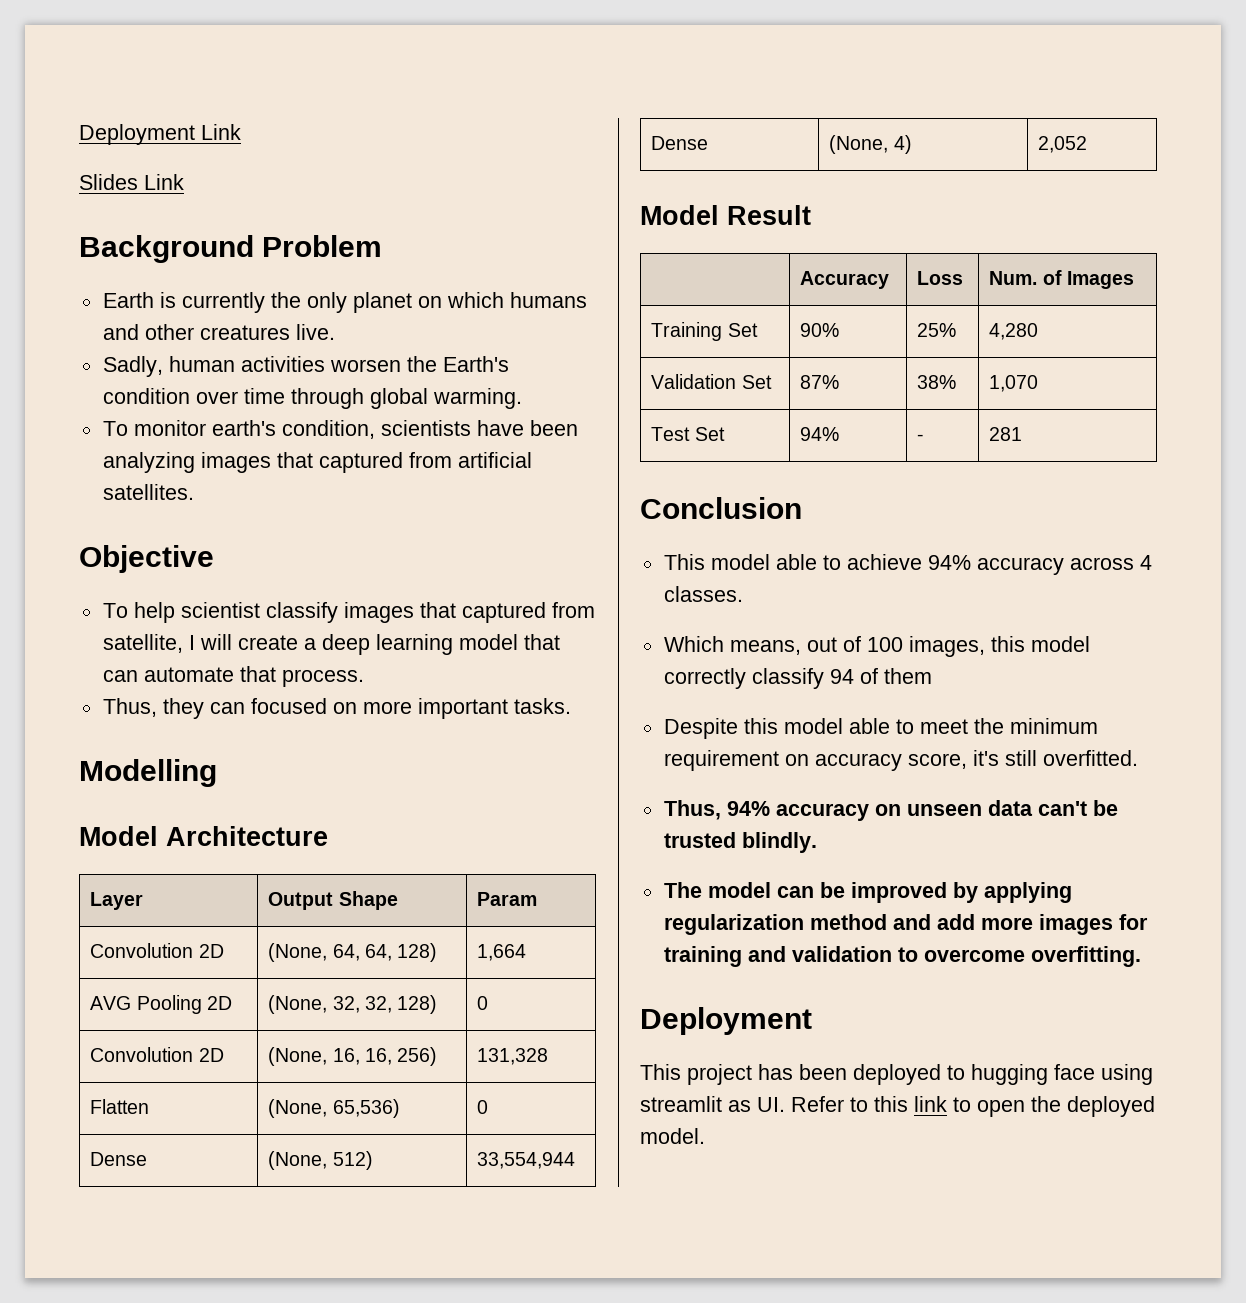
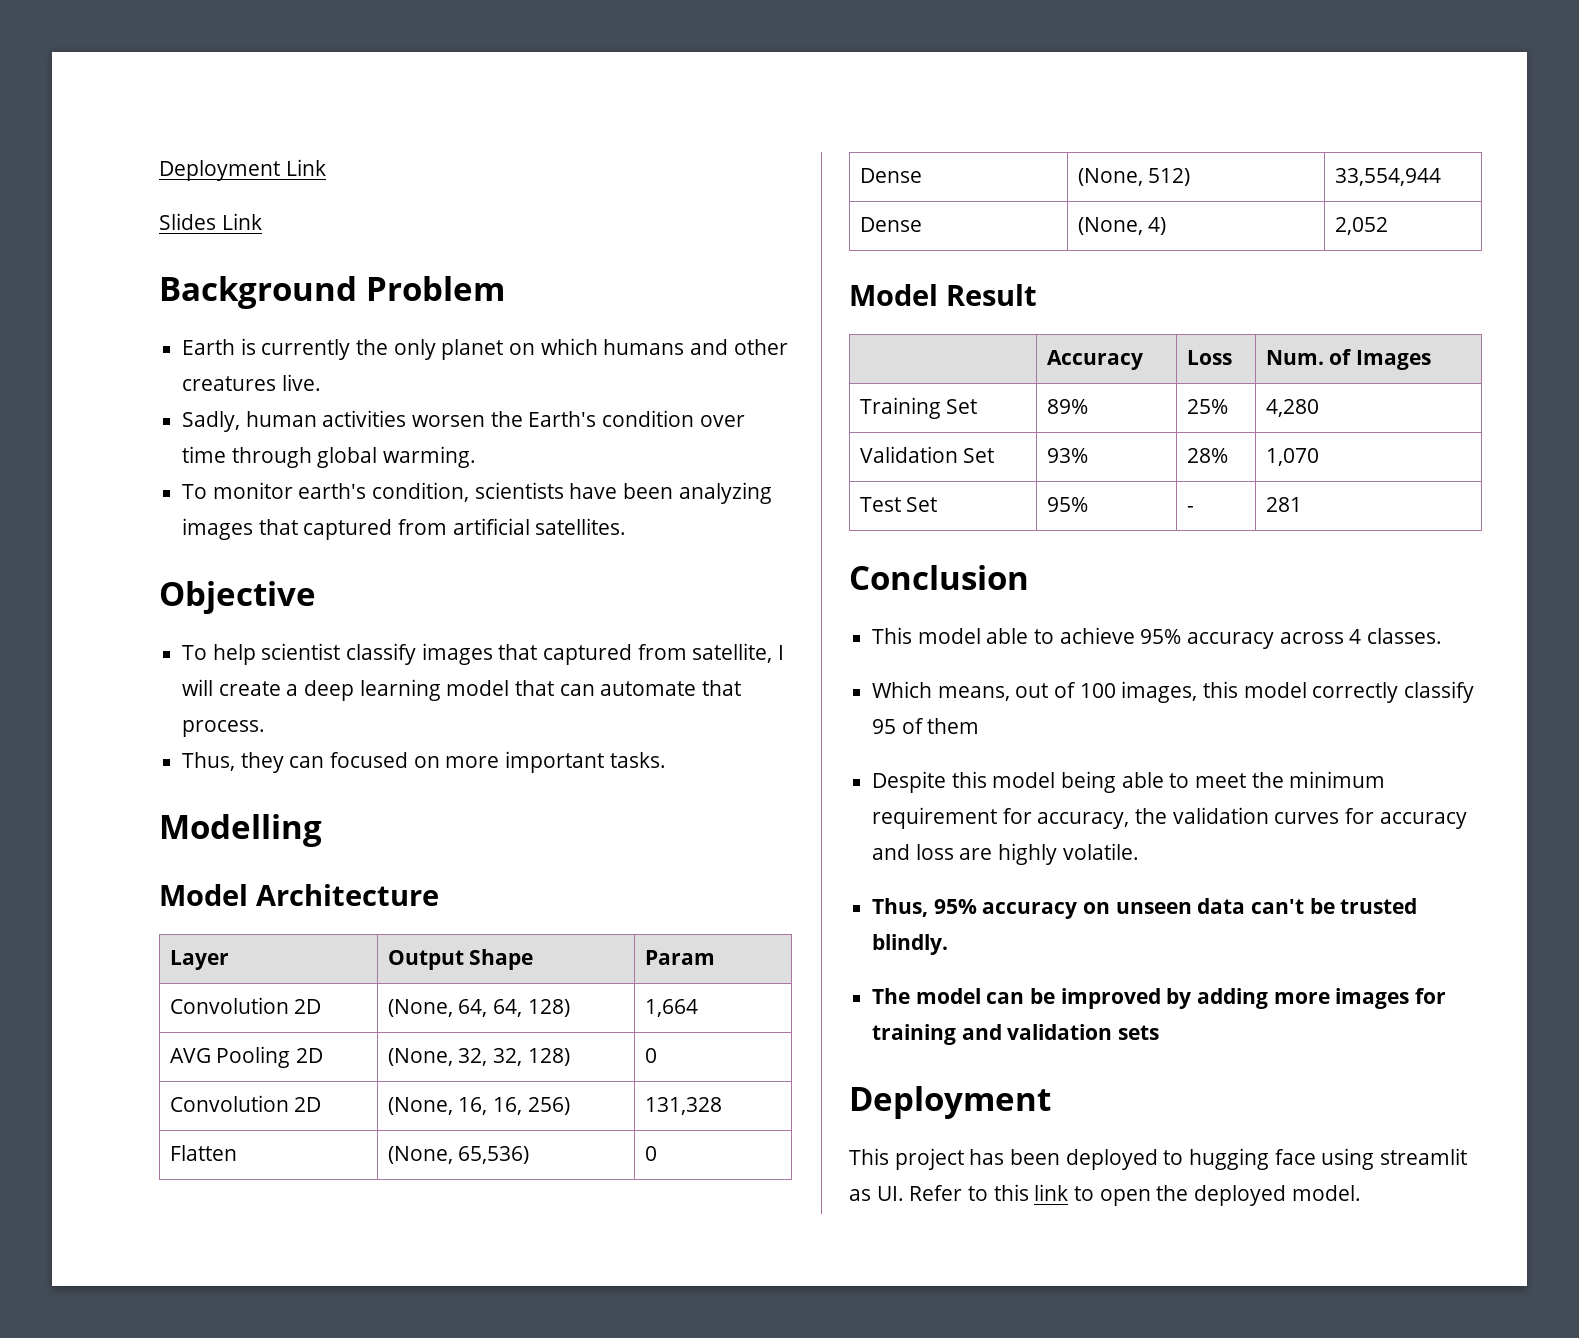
[800,323,840,337] 90% -> [1046,399,1088,414] 89%
[800,375,840,389] [917,375,957,389] 87% | 38% -> [1046,448,1088,463] [1186,448,1228,463] 93% | 28%
[800,427,840,441] 94% -> [1046,497,1088,512] 95%
[927,555,971,570] 94% -> [1140,629,1182,644] 95%
[829,669,854,684] 94 -> [872,719,897,734] 95
(843, 726) none -> [1061,771,1117,793] being
[784,750,1138,771] [663,800,770,820] on accuracy score, it's still overfitted. // Thus, 94% -> [1002,807,1467,829] [872,843,1139,865] [872,898,977,917] for accuracy, the validation curves for accuracy and loss are highly volatile. // Thus, 95%
[983,882,1072,903] [663,914,975,935] applying regularization method and add -> [1197,988,1269,1009] adding
[897,946,1141,967] to overcome overfitting. -> [1118,1025,1160,1040] sets

